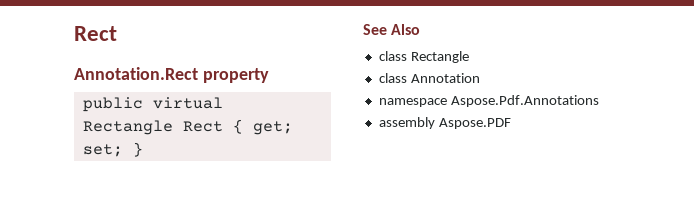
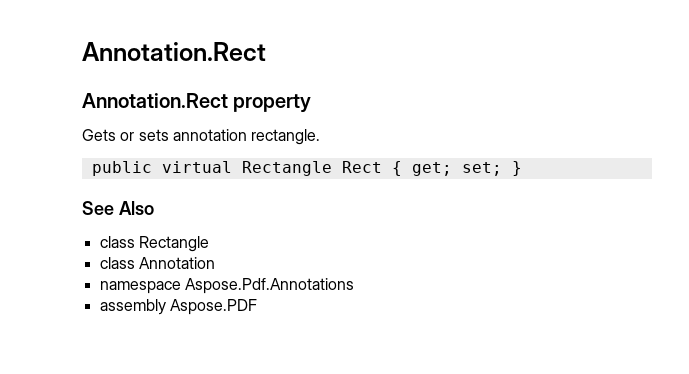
[74,26,117,41] Rect -> [82,42,266,61] Annotation.Rect
(269, 75) none -> [82,129,321,145] // Gets or sets annotation rectangle.

